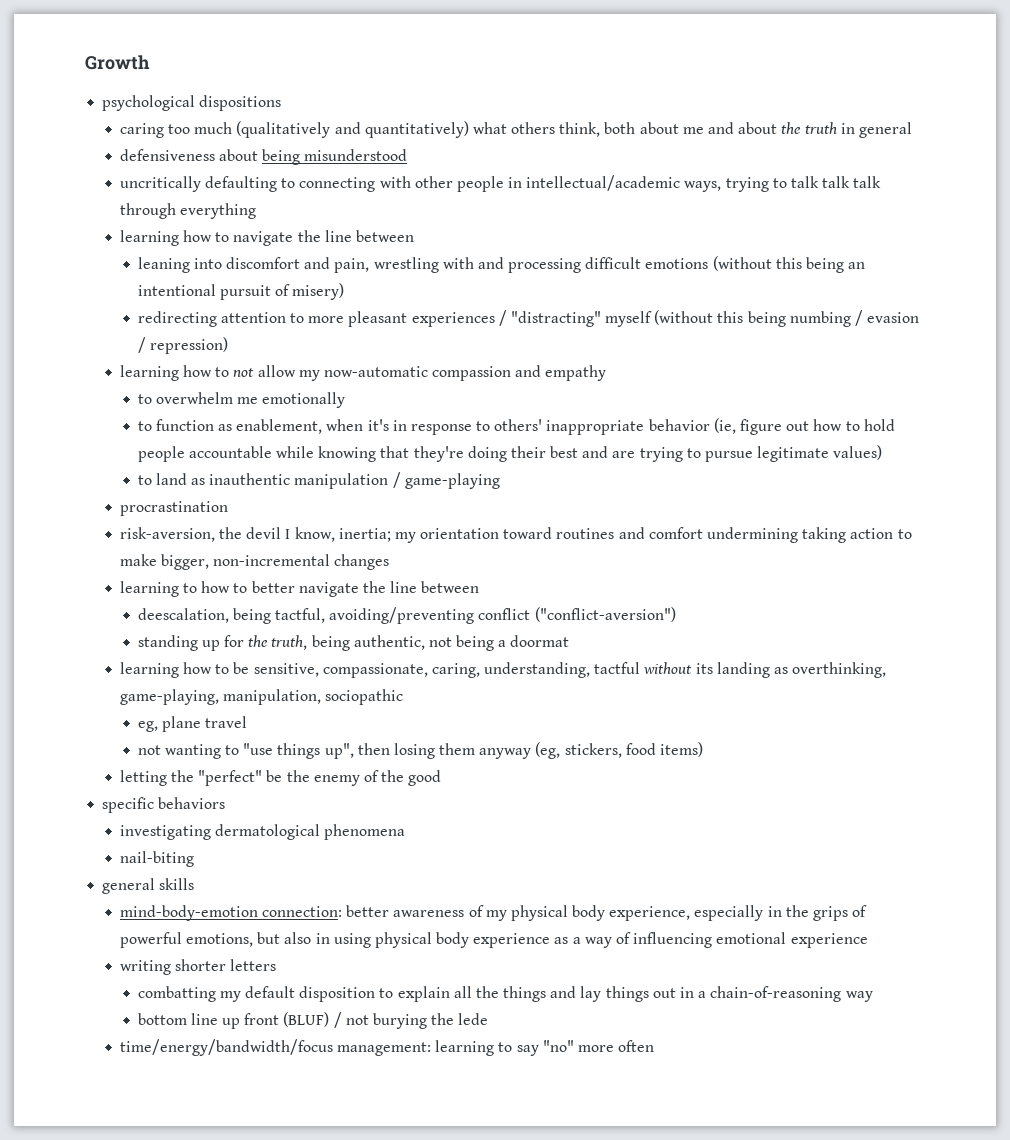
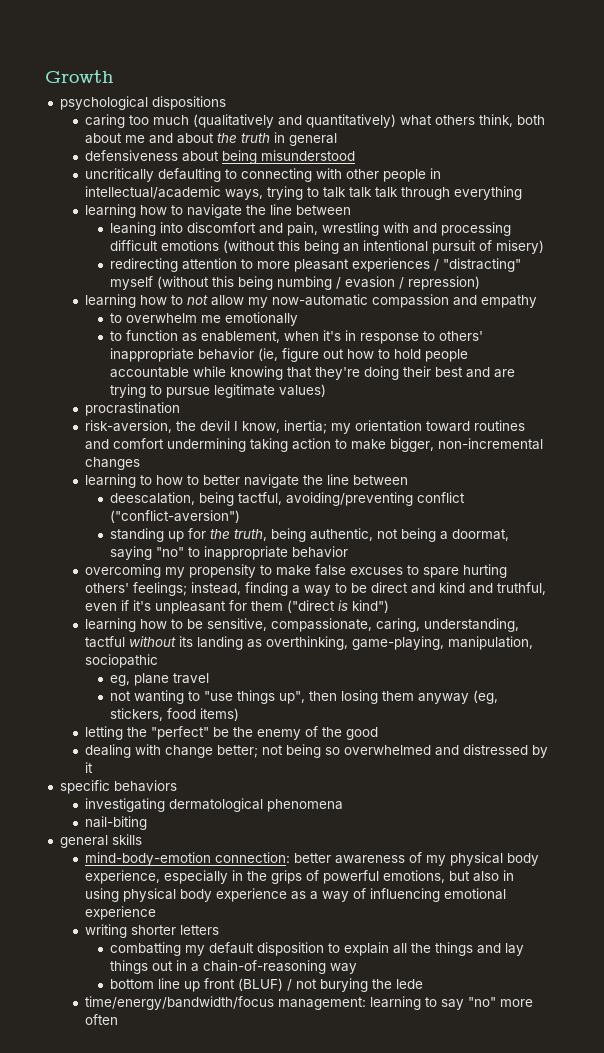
[137,472,500,489] // to land as inauthentic manipulation / game-playing -> (327, 390) none
[510,635,570,647] doormat -> [452,529,510,541] [110,546,349,560] [85,564,508,578] [85,582,547,596] [85,600,390,614] doormat, saying "no" to inappropriate behavior // overcoming my propensity to make false excuses to spare hurting others' feelings; instead, finding a way to be direct and kind and truthful, even if it's unpleasant for them ("direct is kind")
(442, 778) none -> [85,744,549,758] [85,762,94,773] // dealing with change better; not being so overwhelmed and distressed by it

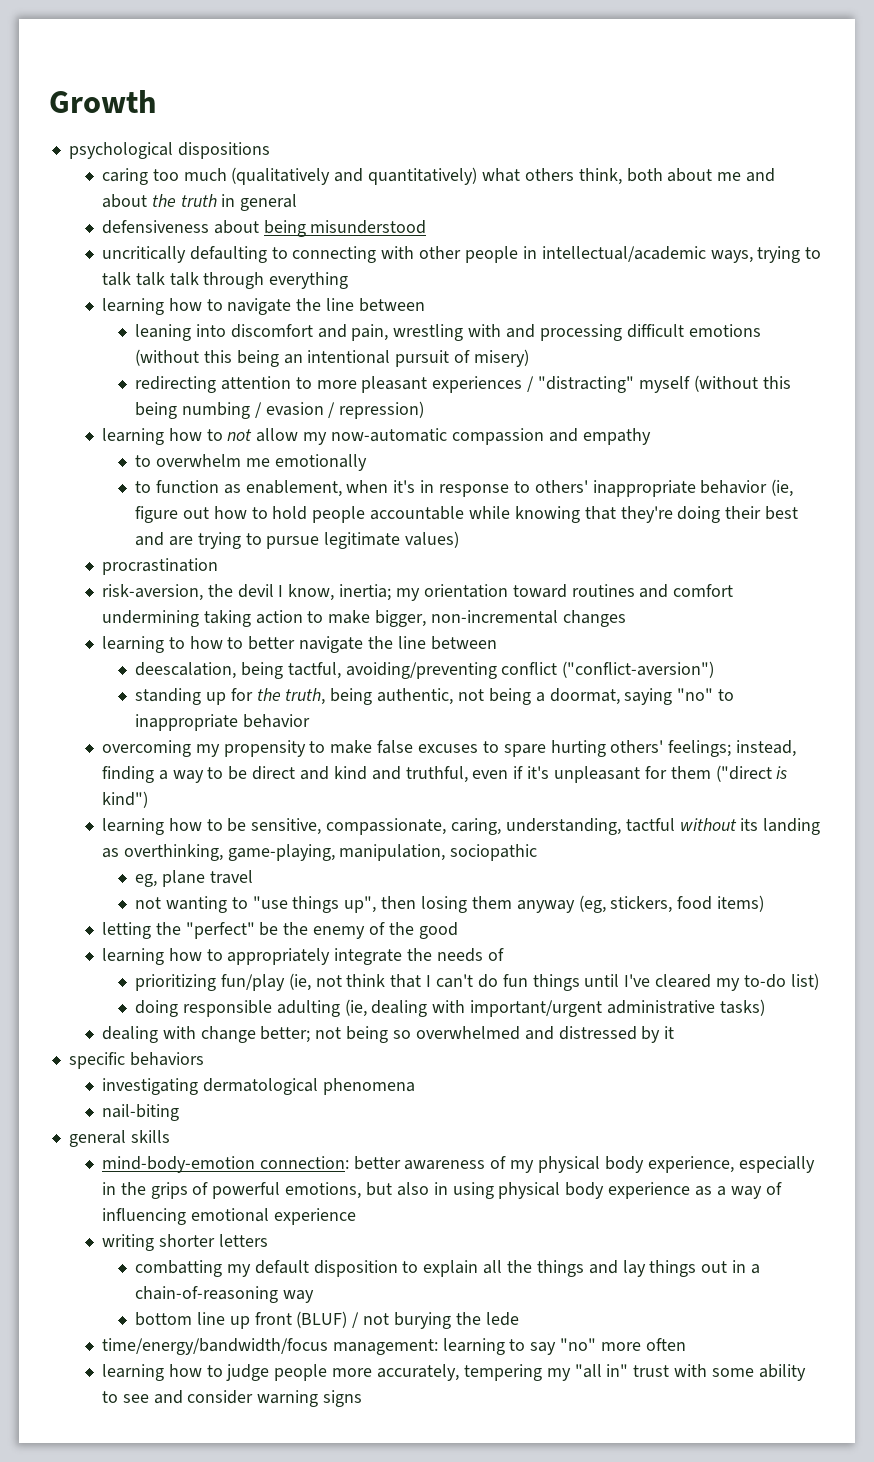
(379, 733) none -> [101,948,504,965] [134,973,819,991] [134,999,765,1017] // learning how to appropriately integrate the needs of // prioritizing fun/play (ie, not think that I can't do fun things until I've cleared my to-do list) // doing responsible adulting (ie, dealing with important/urgent administrative tasks)
(119, 1019) none -> [101,1364,806,1381] [101,1390,363,1407] // learning how to judge people more accurately, tempering my "all in" trust with some ability to see and consider warning signs

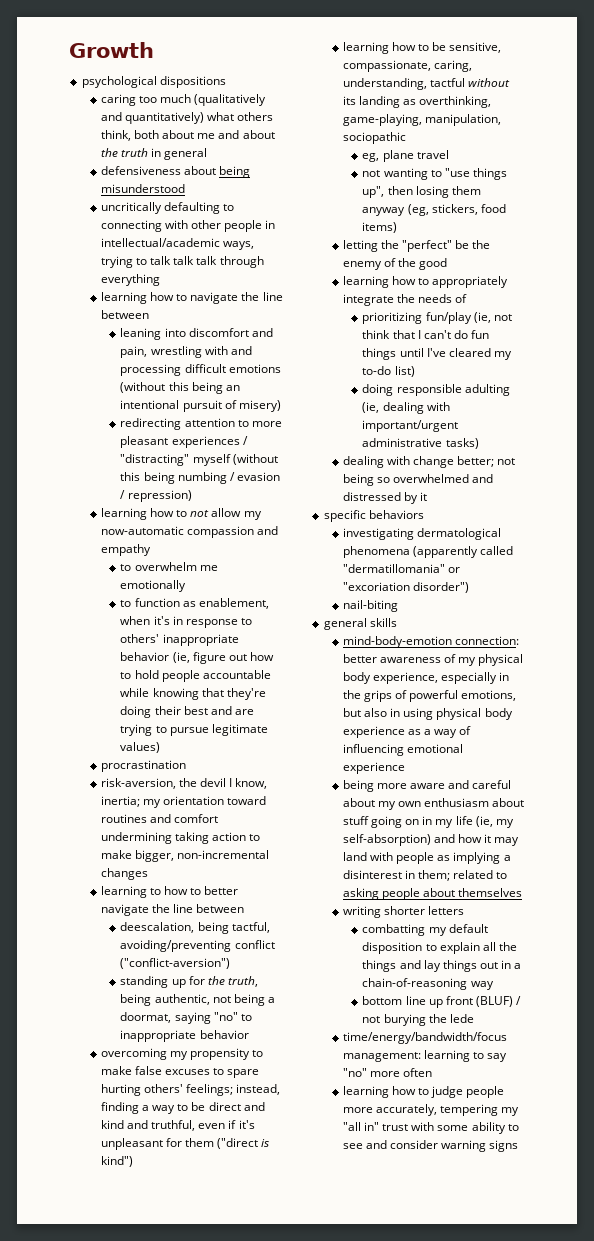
(415, 1086) none -> [413,546,514,558] [343,564,461,573] [343,582,470,593] (apparently called "dermatillomania" or "excoriation disorder")
(356, 1216) none -> [343,780,512,792] [343,798,525,810] [343,816,514,828] [343,834,520,846] [343,852,511,864] [343,870,508,881] [343,888,523,900] // being more aware and careful about my own enthusiasm about stuff going on in my life (ie, my self-absorption) and how it may land with people as implying a disinterest in them; related to asking people about themselves

